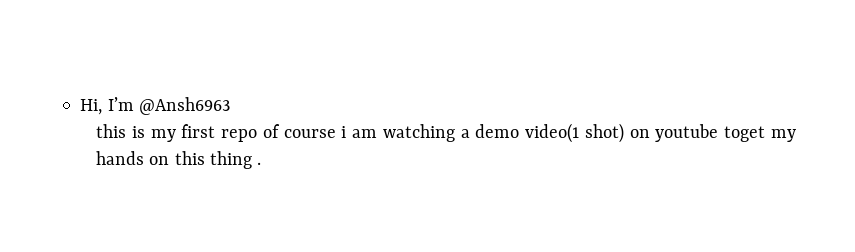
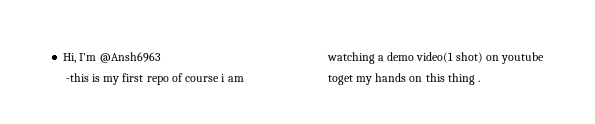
[96,124,127,138] this -> [65,73,89,82] -this

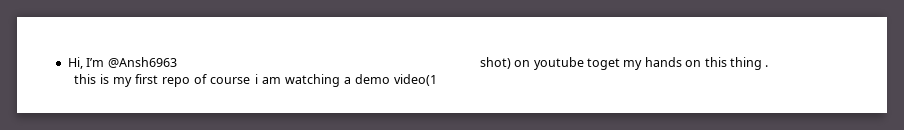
[65,73,89,82] -this -> [73,74,96,84] this

